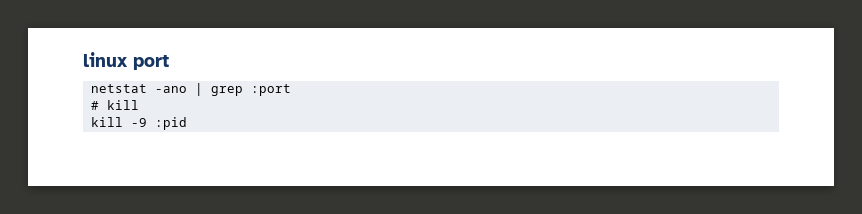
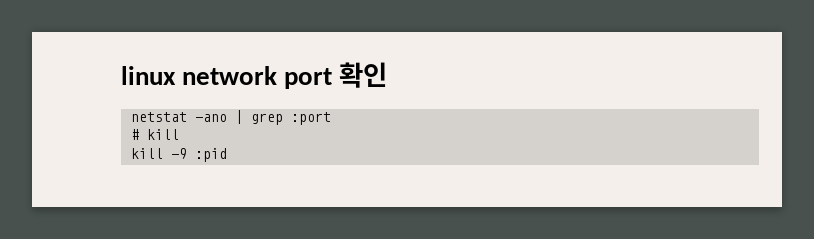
(128, 59) none -> [182,66,278,85] network
(169, 62) none -> [339,62,388,88] 확인

